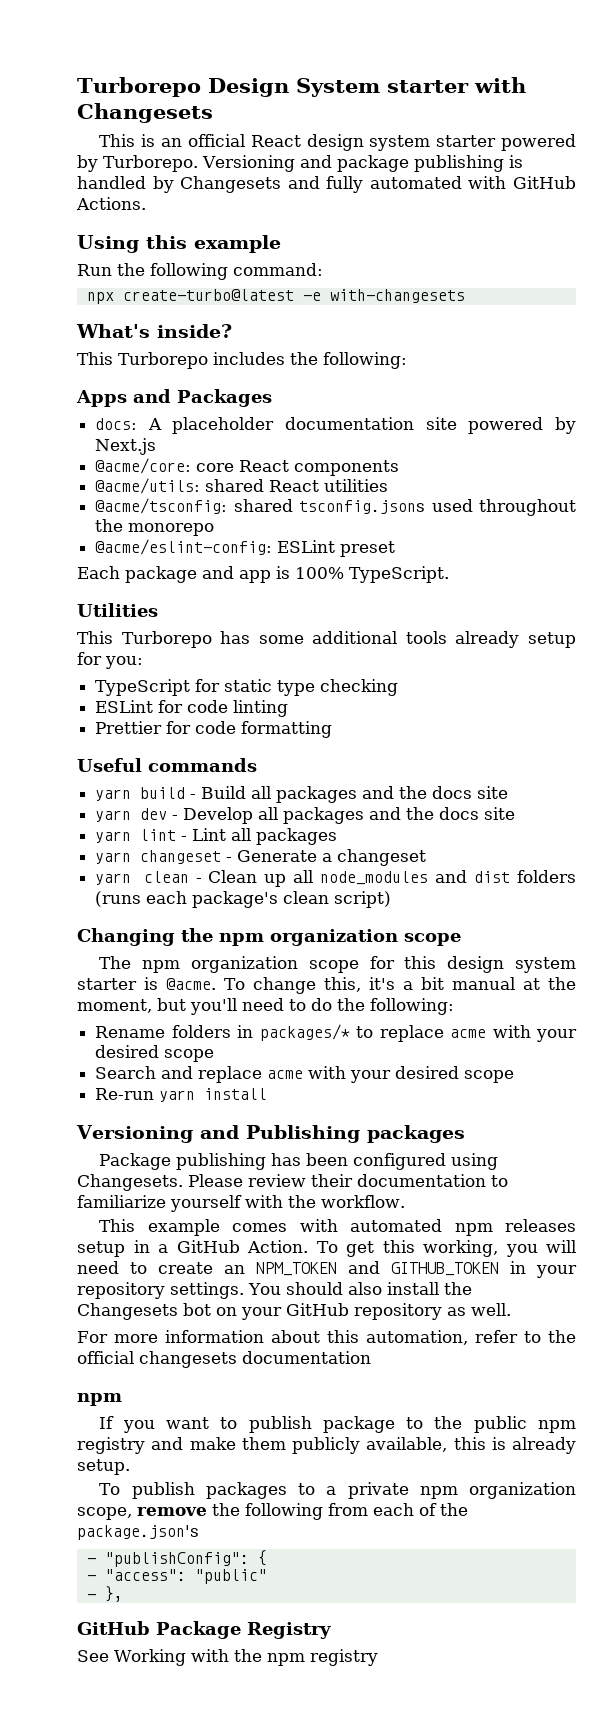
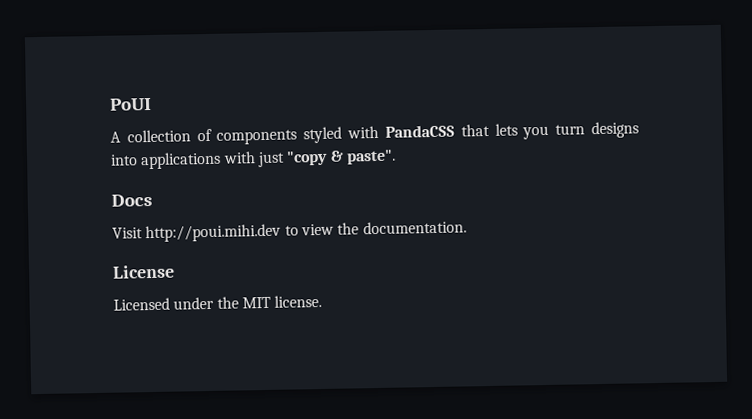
[77,77,526,97] [77,103,213,123] [99,134,576,151] [77,155,523,172] [77,176,576,193] [76,197,146,210] [77,235,281,253] [77,263,323,280] [86,289,465,304] [76,324,232,338] [77,352,407,369] [76,389,272,407] [95,417,576,434] [95,438,157,455] [95,458,400,476] [95,478,389,494] [95,498,576,516] [95,519,215,536] [95,539,396,557] [77,566,449,583] [77,603,158,617] [77,631,576,648] [77,652,143,669] [95,679,399,696] [95,700,289,717] [95,721,333,738] [77,758,257,772] [95,786,509,803] [95,807,516,824] [95,828,338,845] [95,849,427,866] [95,870,576,887] [95,891,392,908] [77,928,461,946] [99,956,577,973] [77,977,576,994] [77,998,454,1015] [95,1024,577,1042] [95,1045,215,1062] [95,1066,515,1083] [95,1088,268,1102] [76,1125,465,1143] [99,1153,499,1170] [77,1174,508,1191] [77,1195,405,1212] [99,1219,576,1236] [77,1240,576,1257] [77,1261,577,1278] [77,1282,472,1299] [77,1303,511,1320] [77,1330,576,1345] [77,1351,371,1368] [77,1393,122,1406] [99,1416,576,1433] [77,1437,576,1454] [77,1459,130,1475] [99,1482,576,1499] [77,1503,468,1520] [77,1525,199,1540] [86,1550,267,1567] [86,1569,267,1584] [86,1586,123,1602] [77,1621,331,1639] [77,1649,378,1666] Turborepo Design System starter with Changesets // This is an official React design system starter powered by Turborepo. Versioning and package publishing is handled by Changesets and fully automated with GitHub Actions. // Using this example // Run the following command: // npx create-turbo@latest -e with-changesets // What's inside? // This Turborepo includes the following: // Apps and Packages // docs: A placeholder documentation site powered by Next.js // @acme/core: core React components // @acme/utils: shared React utilities // @acme/tsconfig: shared tsconfig.jsons used throughout the monorepo // @acme/eslint-config: ESLint preset // Each package and app is 100% TypeScript. // Utilities // This Turborepo has some additional tools already setup for you: // TypeScript for static type checking // ESLint for code linting // Prettier for code formatting // Useful commands // yarn build - Build all packages and the docs site // yarn dev - Develop all packages and the docs site // yarn lint - Lint all packages // yarn changeset - Generate a changeset // yarn clean - Clean up all node_modules and dist folders (runs each package's clean script) // Changing the npm organization scope // The npm organization scope for this design system starter is @acme. To change this, it's a bit manual at the moment, but you'll need to do the following: // Rename folders in packages/* to replace acme with your desired scope // Search and replace acme with your desired scope // Re-run yarn install // Versioning and Publishing packages // Package publishing has been configured using Changesets. Please review their documentation to familiarize yourself with the workflow. // This example comes with automated npm releases setup in a GitHub Action. To get this working, you will need to create an NPM_TOKEN and GITHUB_TOKEN in your repository settings. You should also install the Changesets bot on your GitHub repository as well. // For more information about this automation, refer to the official changesets documentation // npm // If you want to publish package to the public npm registry and make them publicly available, this is already setup. // To publish packages to a private npm organization scope, remove the following from each of the package.json's // - "publishConfig": { // - "access": "public" // - }, // GitHub Package Registry // See Working with the npm registry -> [109,97,152,111] [110,121,639,145] [110,149,396,170] [111,193,152,207] [112,220,467,243] [112,264,175,279] [113,294,323,311] PoUI // A collection of components styled with PandaCSS that lets you turn designs into applications with just "copy & paste". // Docs // Visit http://poui.mihi.dev to view the documentation. // License // Licensed under the MIT license.

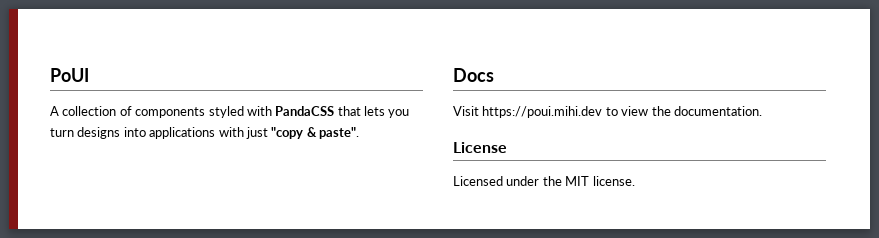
[145,223,282,243] http://poui.mihi.dev -> [482,106,603,118] https://poui.mihi.dev

